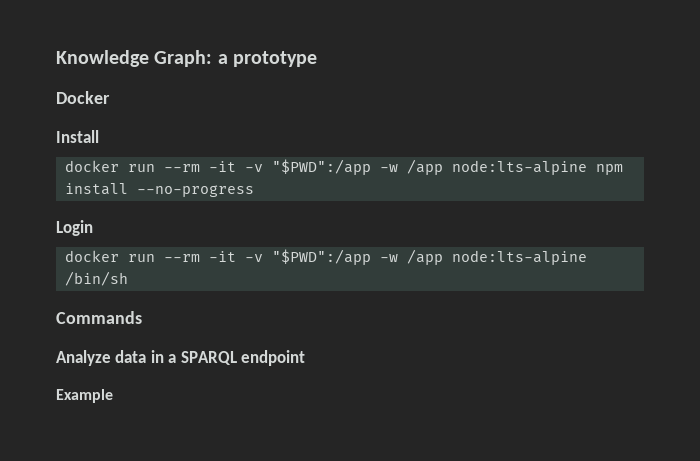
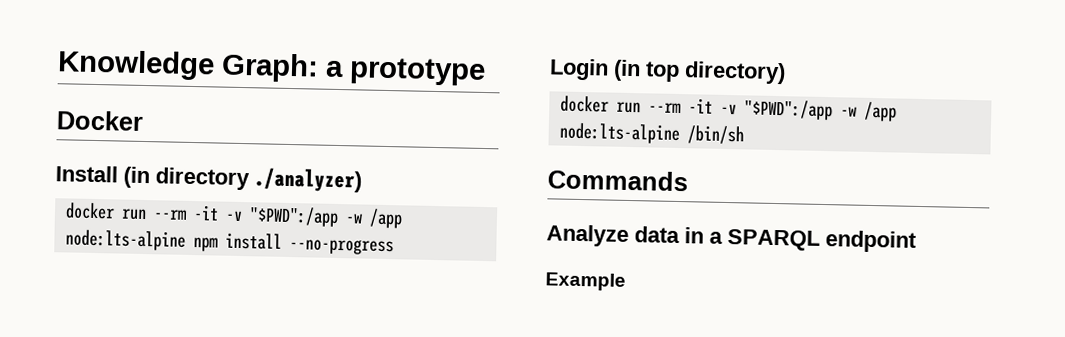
(99, 136) none -> [123,166,362,193] (in directory ./analyzer)
(93, 228) none -> [613,59,786,85] (in top directory)

